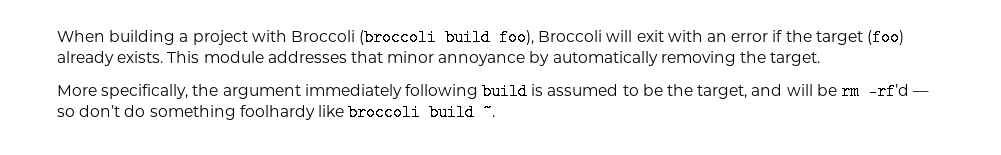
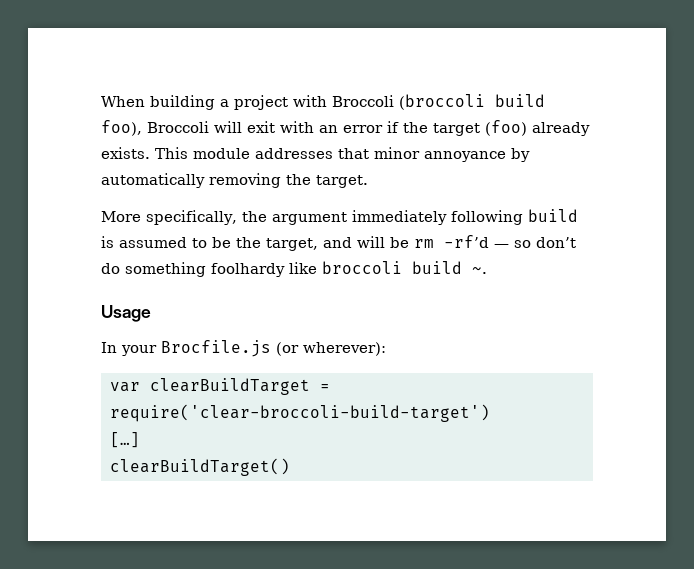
(496, 112) none -> [101,305,151,322] [101,340,386,357] [110,378,330,395] [110,404,490,422] [110,432,140,448] [110,458,290,476] // Usage // In your Brocfile.js (or wherever): // var clearBuildTarget = require('clear-broccoli-build-target') // […] // clearBuildTarget()

